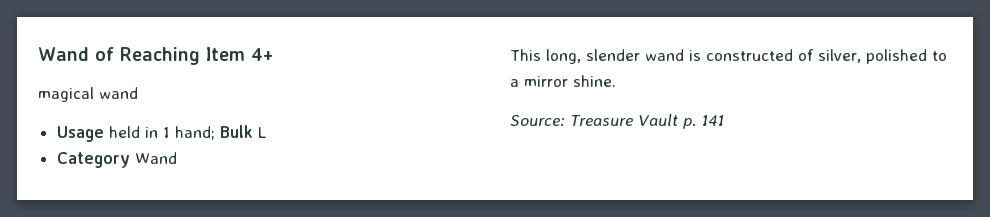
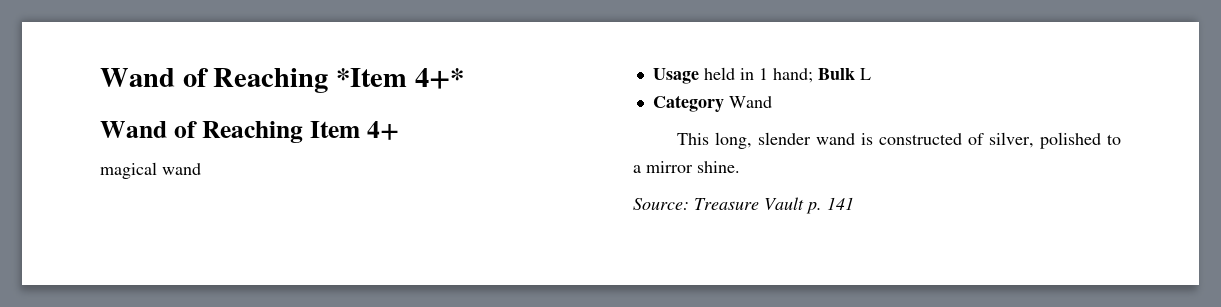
[38,47,200,65] Wand of Reaching -> [100,68,464,93] [100,121,303,143] Wand of Reaching *Item 4+* // Wand of Reaching

